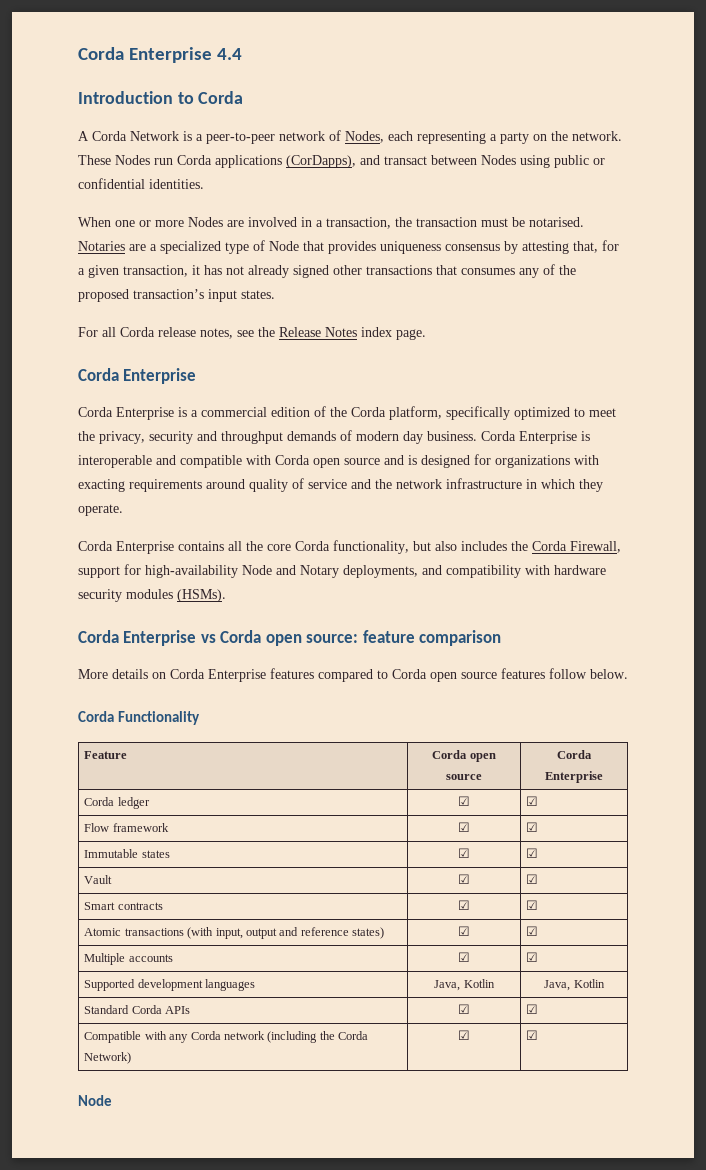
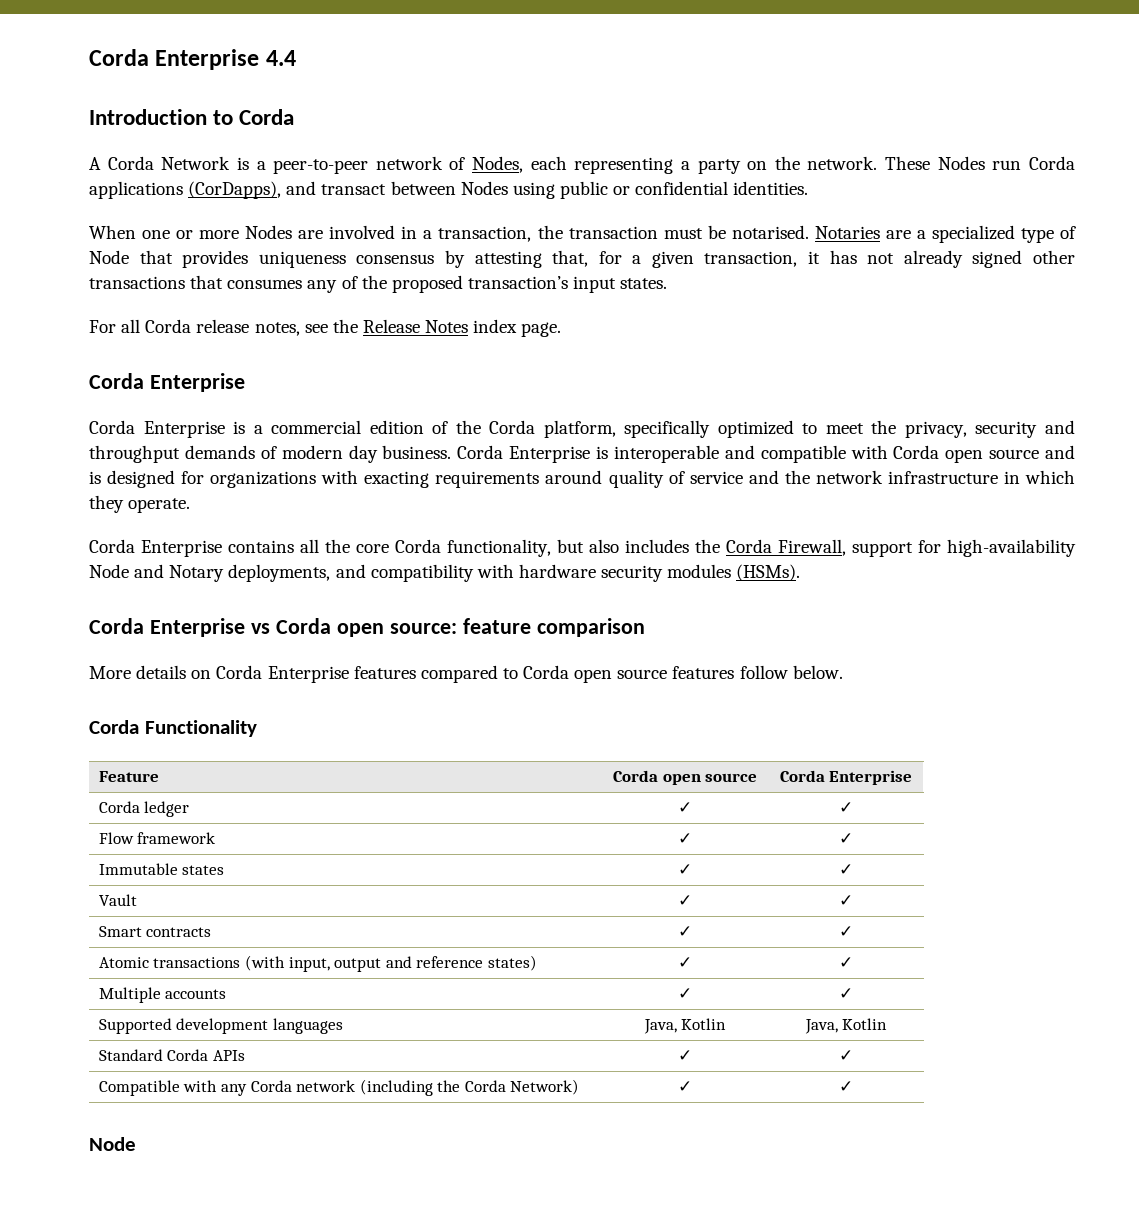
[458,796,470,806] [526,796,539,806] ☑ | ☑ -> [678,802,692,813] [839,802,853,813] ✓ | ✓
[458,822,470,832] [526,822,539,832] ☑ | ☑ -> [678,833,692,844] [839,833,853,844] ✓ | ✓
[458,848,470,858] [526,848,539,858] ☑ | ☑ -> [678,864,692,875] [839,864,853,875] ✓ | ✓
[458,874,470,884] [526,874,539,884] ☑ | ☑ -> [678,895,692,906] [839,895,853,906] ✓ | ✓
[458,900,470,910] [526,900,539,910] ☑ | ☑ -> [678,926,692,937] [839,926,853,937] ✓ | ✓
[458,926,470,936] [526,926,539,936] ☑ | ☑ -> [678,957,692,968] [839,957,853,968] ✓ | ✓
[458,952,470,962] [526,952,539,962] ☑ | ☑ -> [678,988,692,999] [839,988,853,999] ✓ | ✓
[458,1004,470,1014] [526,1004,539,1014] ☑ | ☑ -> [678,1050,692,1061] [839,1050,853,1061] ✓ | ✓
[458,1030,470,1040] [526,1030,539,1040] ☑ | ☑ -> [678,1081,692,1092] [839,1081,853,1092] ✓ | ✓

